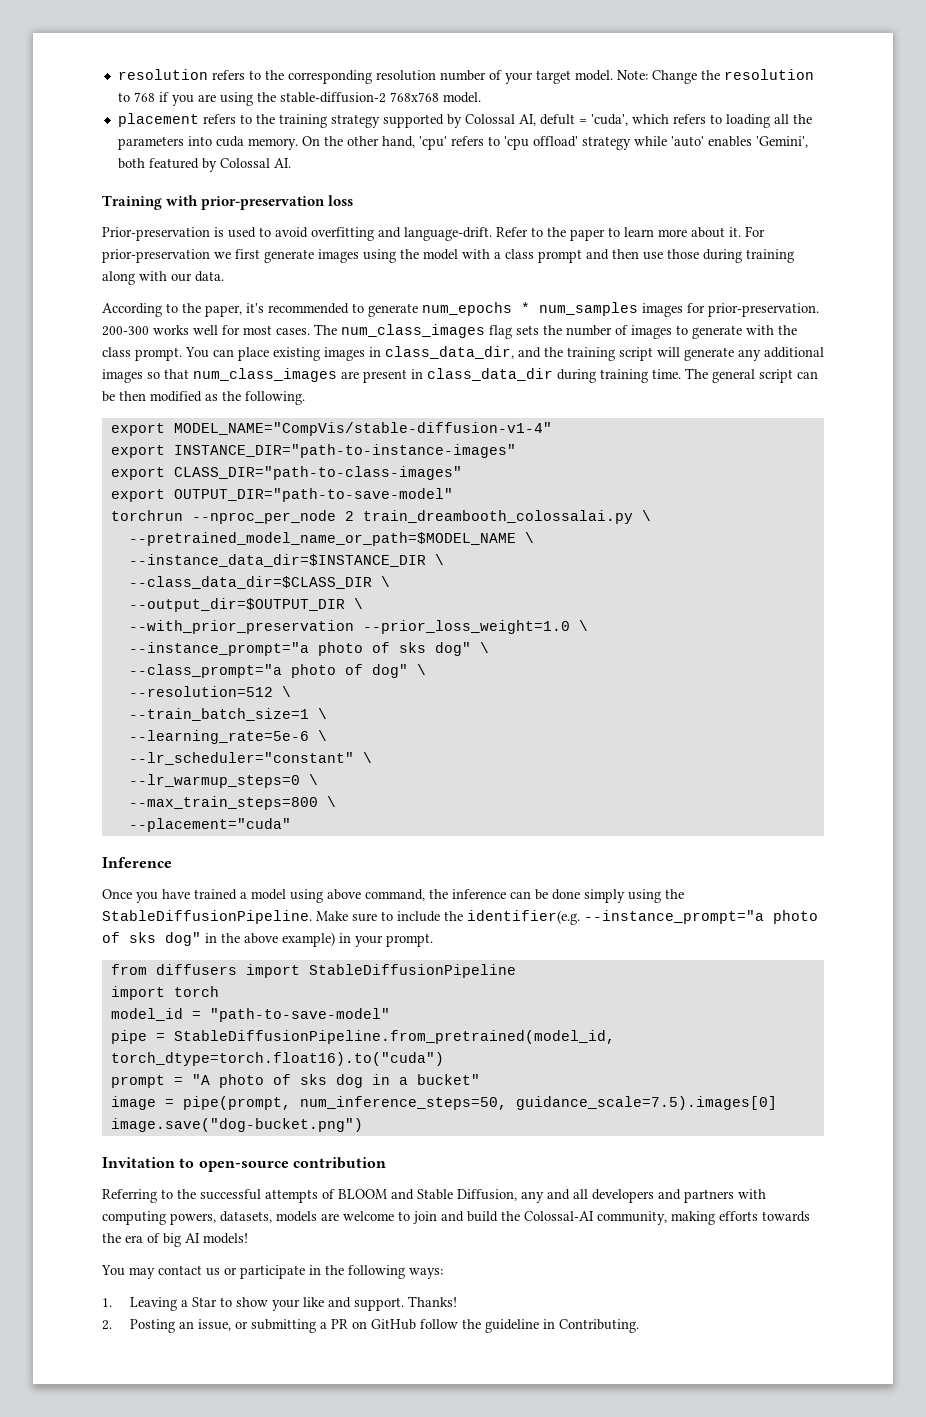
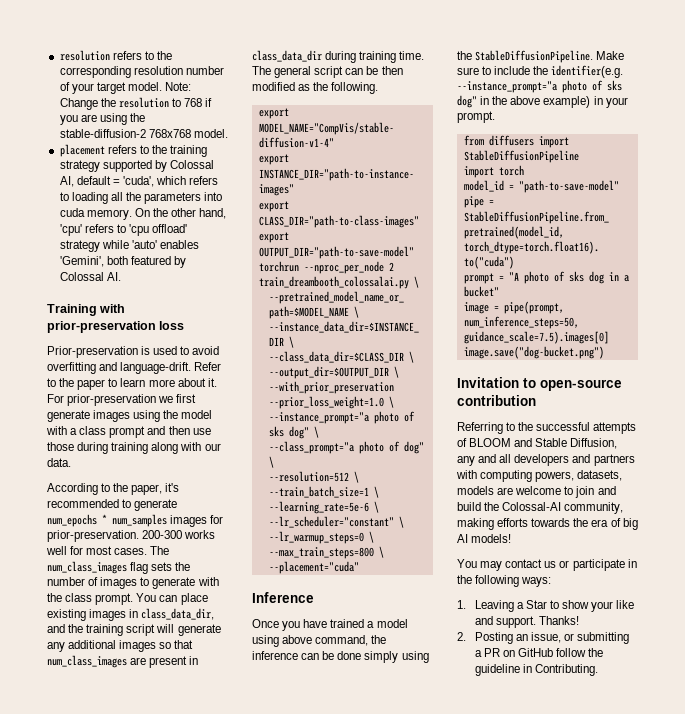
[539,114,575,125] defult -> [76,176,111,185] default

